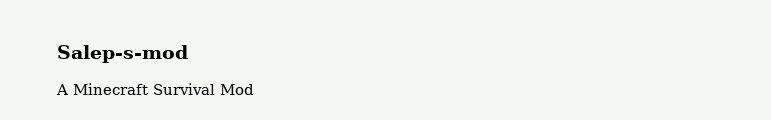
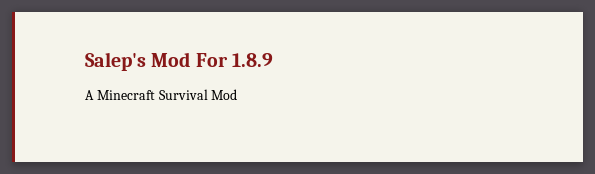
[57,45,188,63] Salep-s-mod -> [85,52,273,71] Salep's Mod For 1.8.9

